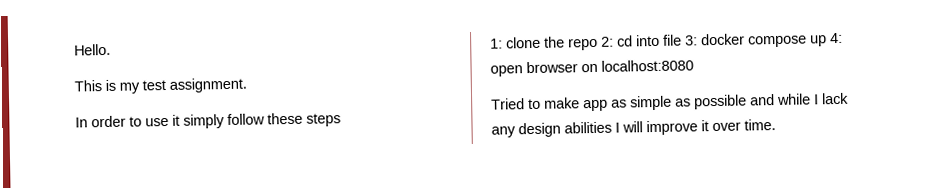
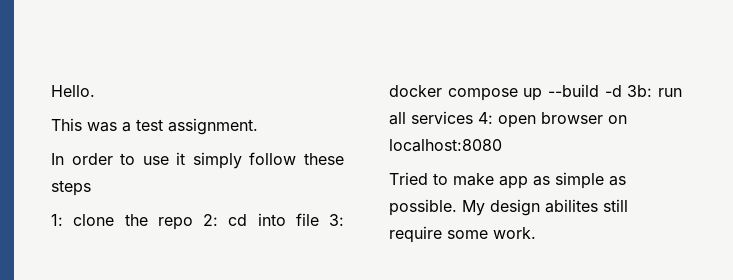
[105,79,140,94] is my -> [87,122,131,132] was a
(827, 41) none -> [548,84,682,97] [389,111,473,125] --build -d 3b: run all services
[694,92,849,110] [491,119,776,138] possible and while I lack any design abilities I will improve it over time. -> [389,199,628,216] [389,226,536,243] possible. My design abilites still require some work.

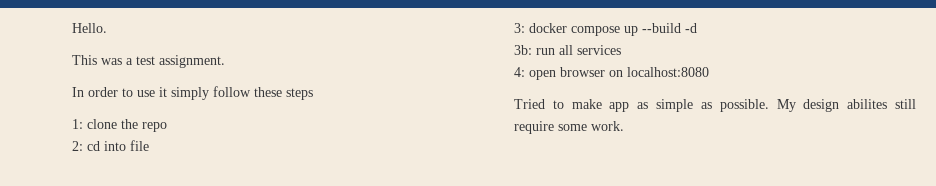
(193, 223) none -> (167, 127) //
(319, 219) none -> (149, 145) //
(622, 91) none -> (697, 28) //
(473, 117) none -> (621, 50) //

